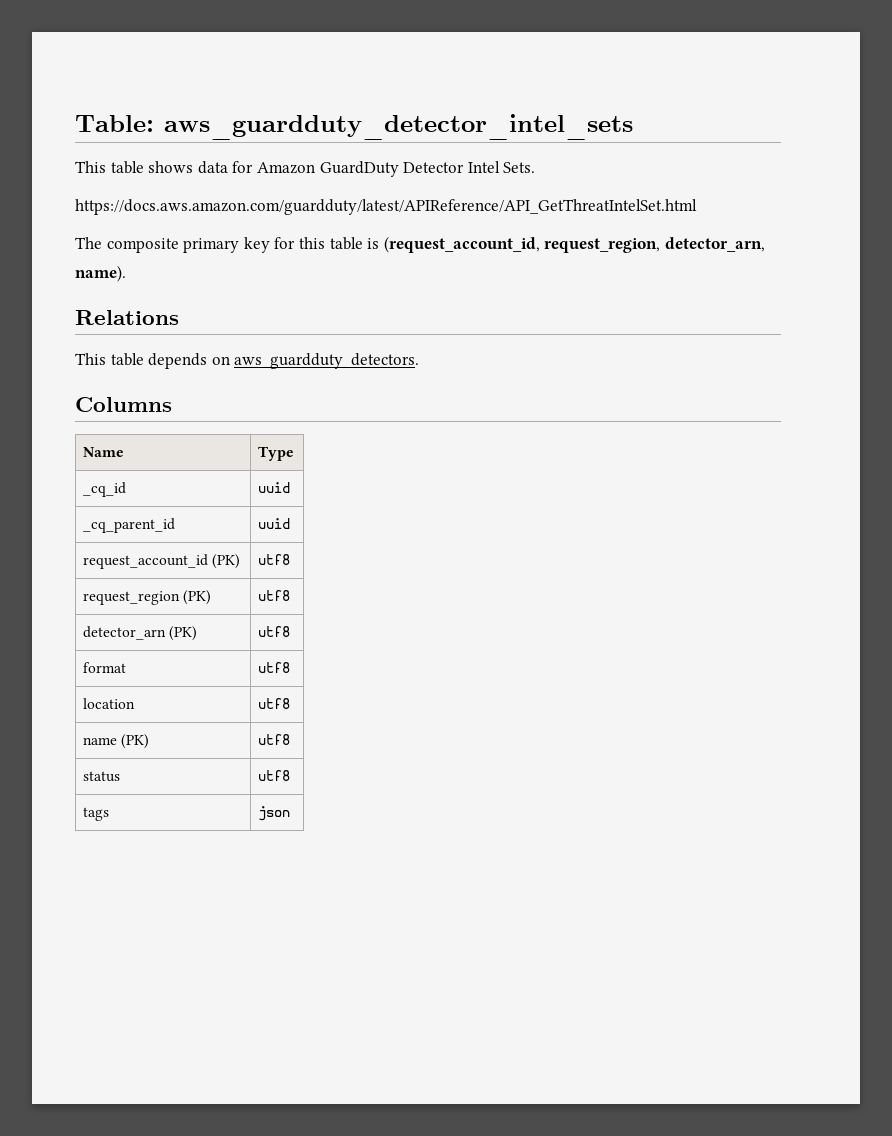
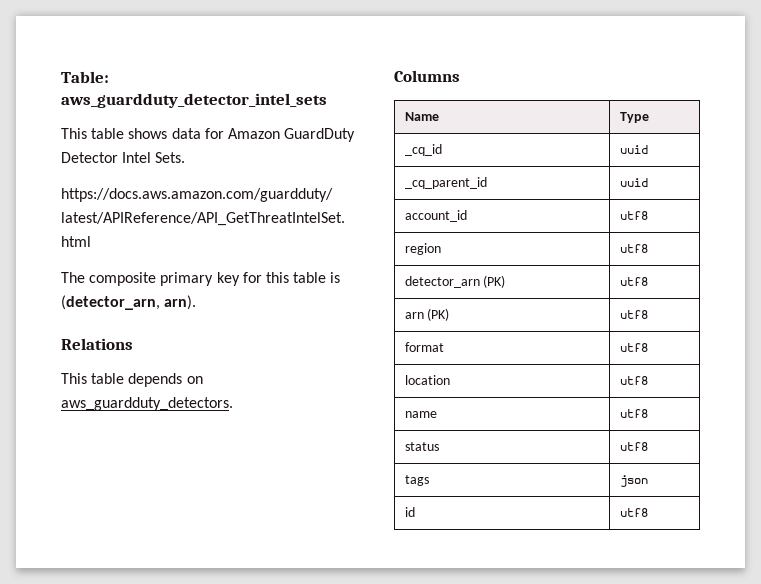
[383,236,765,253] [75,265,126,282] (request_account_id, request_region, detector_arn, name). -> [61,295,197,310] (detector_arn, arn).
[83,554,241,569] [258,554,291,565] [83,590,212,605] [258,590,291,601] [83,626,167,640] request_account_id (PK) | utf8 // request_region (PK) | utf8 // detector_arn -> [404,210,467,222] [619,211,648,220] [404,243,441,255] [619,244,648,253] [404,275,506,288] [619,277,648,286] [404,312,424,319] account_id | utf8 // region | utf8 // detector_arn (PK) | utf8 // arn
[121,734,150,749] (PK) -> (437, 414) none
(291, 813) none -> [404,507,415,517] [619,508,648,517] // id | utf8

